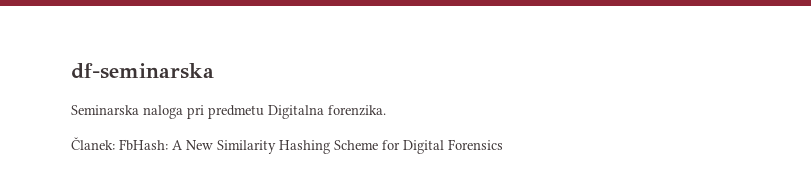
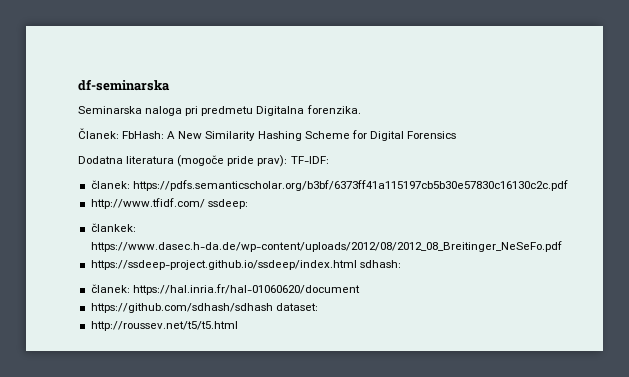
(503, 144) none -> [78,155,329,167] [90,180,568,191] [90,198,248,209] [90,223,136,232] [90,241,562,252] [90,260,401,270] [90,284,360,295] [90,303,318,313] [90,321,238,331] // Dodatna literatura (mogoče pride prav): TF-IDF: // članek: https://pdfs.semanticscholar.org/b3bf/6373ff41a115197cb5b30e57830c16130c2c.pdf // http://www.tfidf.com/ ssdeep: // člankek: https://www.dasec.h-da.de/wp-content/uploads/2012/08/2012_08_Breitinger_NeSeFo.pdf // https://ssdeep-project.github.io/ssdeep/index.html sdhash: // članek: https://hal.inria.fr/hal-01060620/document // https://github.com/sdhash/sdhash dataset: // http://roussev.net/t5/t5.html

